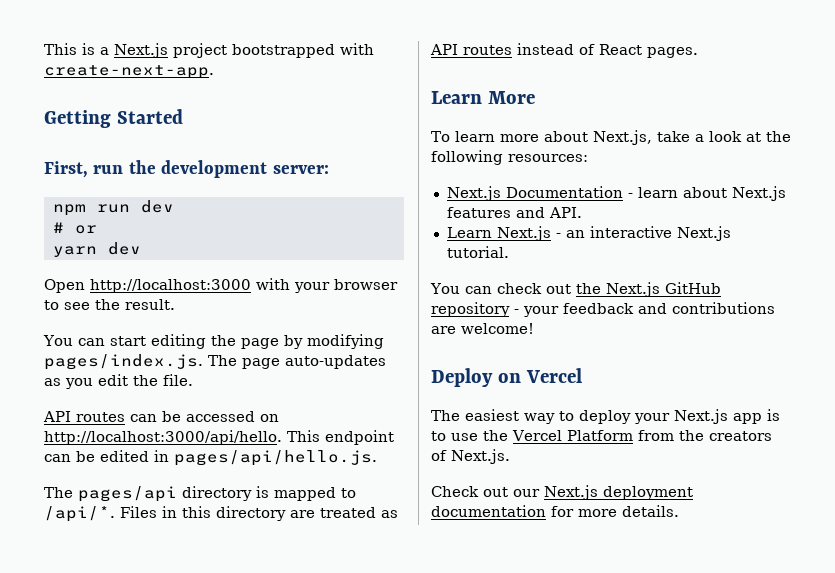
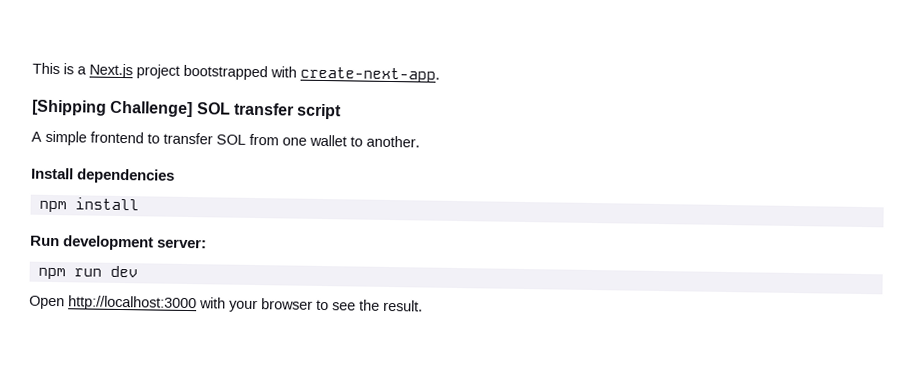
[44,109,183,128] [44,160,156,178] Getting Started // First, run the -> [32,99,343,120] [31,130,420,148] [31,167,176,184] [38,197,139,213] [30,235,60,247] [Shipping Challenge] SOL transfer script // A simple frontend to transfer SOL from one wallet to another. // Install dependencies // npm install // Run
[52,222,97,234] [52,242,141,257] // # or // yarn dev -> (138, 271) none
[43,334,384,349] [44,354,386,370] [44,374,193,389] [43,411,279,422] [44,430,394,445] [44,450,377,466] [44,486,356,502] [44,506,398,522] [430,43,698,58] [431,91,535,104] [431,130,791,145] [431,150,588,165] [446,186,786,201] [446,207,582,218] [446,226,731,241] [446,246,509,258] [430,282,721,297] [431,302,775,317] [431,323,534,334] [431,368,582,387] [431,409,780,424] [431,430,772,441] [431,449,510,464] [431,485,693,500] [431,505,679,517] // You can start editing the page by modifying pages/index.js. The page auto-updates as you edit the file. // API routes can be accessed on http://localhost:3000/api/hello. This endpoint can be edited in pages/api/hello.js. // The pages/api directory is mapped to /api/*. Files in this directory are treated as API routes instead of React pages. // Learn More // To learn more about Next.js, take a look at the following resources: // Next.js Documentation - learn about Next.js features and API. // Learn Next.js - an interactive Next.js tutorial. // You can check out the Next.js GitHub repository - your feedback and contributions are welcome! // Deploy on Vercel // The easiest way to deploy your Next.js app is to use the Vercel Platform from the creators of Next.js. // Check out our Next.js deployment documentation for more details. -> (423, 305) none

